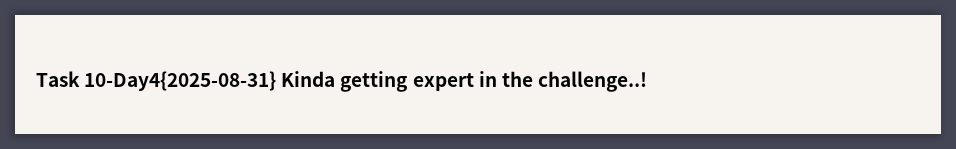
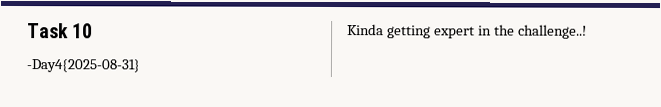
[84,71,277,91] 10-Day4{2025-08-31} -> [72,23,94,39] [26,59,140,73] 10 // -Day4{2025-08-31} //

